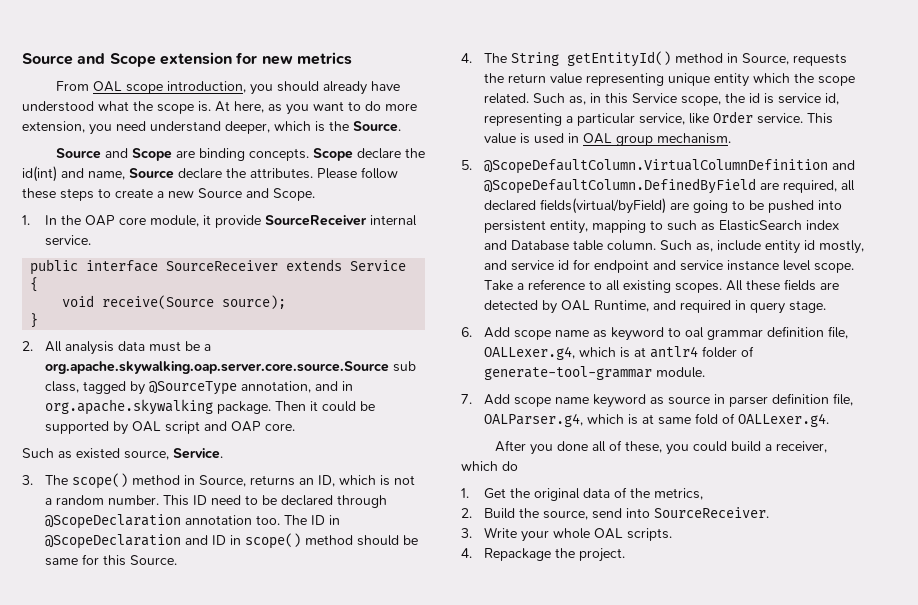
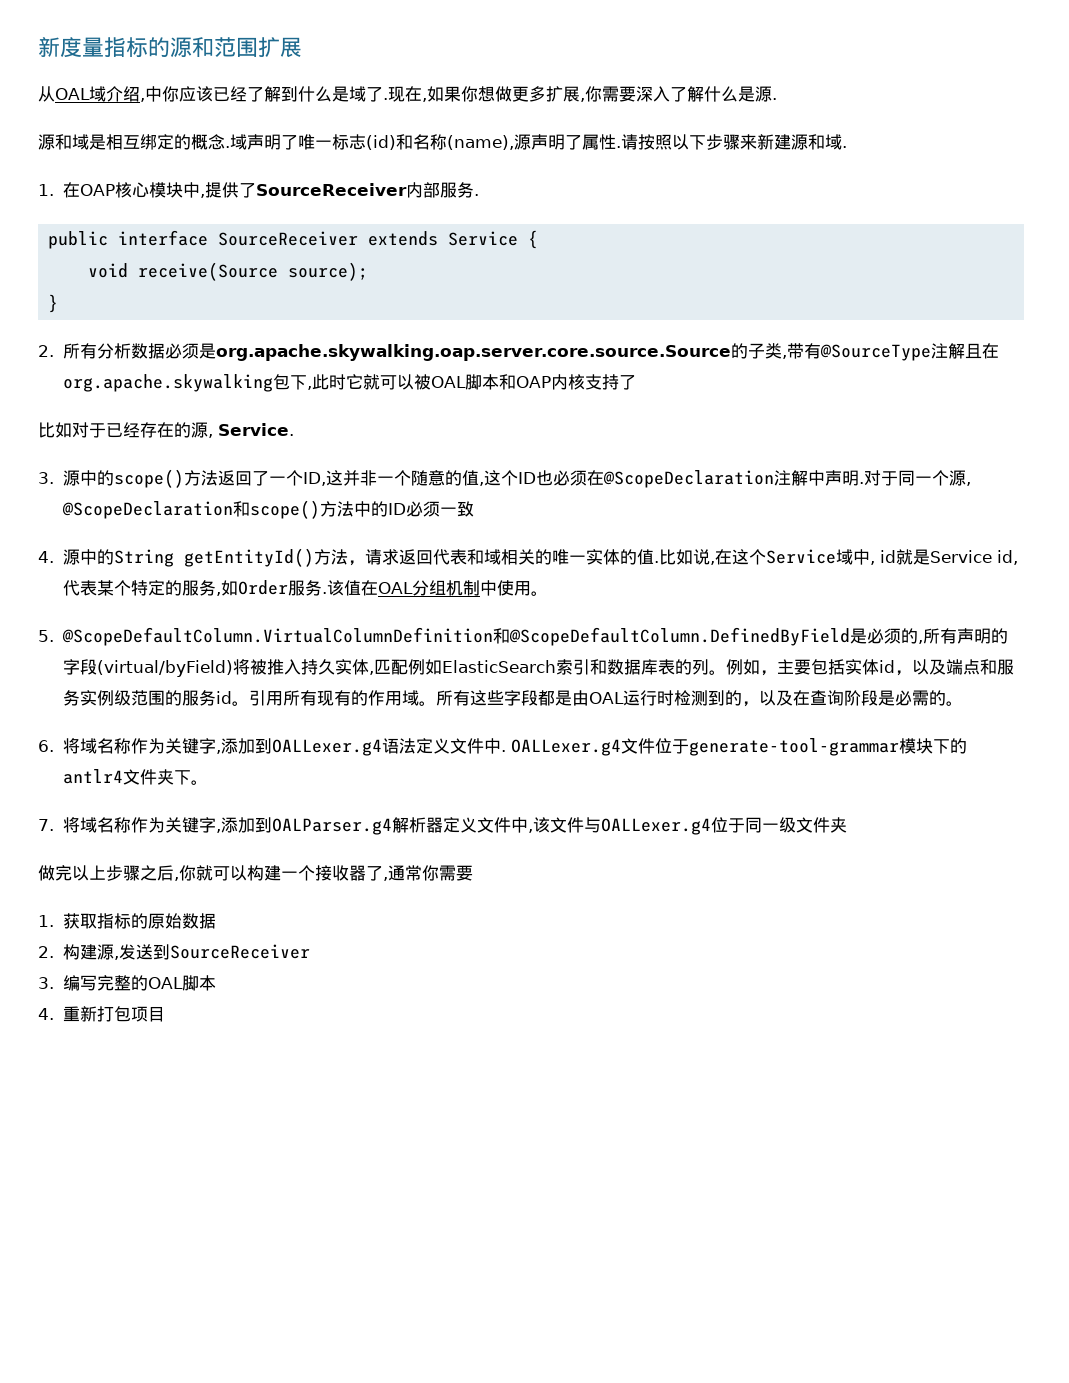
[22,52,352,67] [55,81,400,95] [22,101,417,115] [22,121,401,135] [55,148,425,161] [22,166,398,182] [22,188,315,201] [22,215,417,228] [44,235,91,246] Source and Scope extension for new metrics // From OAL scope introduction, you should already have understood what the scope is. At here, as you want to do more extension, you need understand deeper, which is the Source. // Source and Scope are binding concepts. Scope declare the id(int) and name, Source declare the attributes. Please follow these steps to create a new Source and Scope. // 1. In the OAP core module, it provide SourceReceiver internal service. -> [38,37,302,58] [38,86,777,102] [38,134,847,150] [38,182,479,198] 新度量指标的源和范围扩展 // 从OAL域介绍,中你应该已经了解到什么是域了.现在,如果你想做更多扩展,你需要深入了解什么是源. // 源和域是相互绑定的概念.域声明了唯一标志(id)和名称(name),源声明了属性.请按照以下步骤来新建源和域. // 1.在OAP核心模块中,提供了SourceReceiver内部服务.
[44,341,211,355] [44,361,416,374] [44,381,353,395] [44,399,375,415] [44,421,295,435] [22,448,223,460] [22,473,415,489] [44,495,387,508] [44,514,340,529] [44,533,418,549] [44,554,177,566] [461,53,507,63] All analysis data must be a org.apache.skywalking.oap.server.core.source.Source sub class, tagged by @SourceType annotation, and in org.apache.skywalking package. Then it could be supported by OAL script and OAP core. // Such as existed source, Service. // 3. The scope() method in Source, returns an ID, which is not a random number. This ID need to be declared through @ScopeDeclaration annotation too. The ID in @ScopeDeclaration and ID in scope() method should be same for this Source. // 4. The -> [62,343,1000,361] [62,374,636,392] [38,422,294,438] [38,469,971,488] [61,500,474,519] [38,549,114,565] 所有分析数据必须是org.apache.skywalking.oap.server.core.source.Source的子类,带有@SourceType注解且在org.apache.skywalking包下,此时它就可以被OAL脚本和OAP内核支持了 // 比如对于已经存在的源, Service. // 3.源中的scope()方法返回了一个ID,这并非一个随意的值,这个ID也必须在@ScopeDeclaration注解中声明.对于同一个源, @ScopeDeclaration和scope()方法中的ID必须一致 // 4.源中的
[674,53,847,66] [483,73,855,87] [483,93,839,106] [483,111,833,126] [483,133,731,146] [461,159,855,174] [483,178,855,194] [483,198,842,214] [483,220,839,234] [483,240,864,254] [483,259,854,273] [483,279,839,293] [483,300,826,314] [461,326,848,341] [483,346,754,360] [483,366,705,380] [461,393,853,408] [483,413,829,427] [494,440,827,455] [461,461,518,471] [461,487,703,501] [461,507,769,520] [461,527,672,542] [461,548,625,562] method in Source, requests the return value representing unique entity which the scope related. Such as, in this Service scope, the id is service id, representing a particular service, like Order service. This value is used in OAL group mechanism. // 5. @ScopeDefaultColumn.VirtualColumnDefinition and @ScopeDefaultColumn.DefinedByField are required, all declared fields(virtual/byField) are going to be pushed into persistent entity, mapping to such as ElasticSearch index and Database table column. Such as, include entity id mostly, and service id for endpoint and service instance level scope. Take a reference to all existing scopes. All these fields are detected by OAL Runtime, and required in query stage. // 6. Add scope name as keyword to oal grammar definition file, OALLexer.g4, which is at antlr4 folder of generate-tool-grammar module. // 7. Add scope name keyword as source in parser definition file, OALParser.g4, which is at same fold of OALLexer.g4. // After you done all of these, you could build a receiver, which do // 1. Get the original data of the metrics, // 2. Build the source, send into SourceReceiver. // 3. Write your whole OAL scripts. // 4. Repackage the project. -> [313,549,1018,566] [62,580,548,596] [38,627,1008,646] [62,659,1015,677] [62,690,963,707] [38,738,967,756] [62,769,208,785] [38,817,847,835] [38,865,473,881] [38,913,216,929] [38,944,310,960] [38,975,216,991] [38,1006,165,1022] 方法，请求返回代表和域相关的唯一实体的值.比如说,在这个Service域中, id就是Service id,代表某个特定的服务,如Order服务.该值在OAL分组机制中使用。 // 5. @ScopeDefaultColumn.VirtualColumnDefinition和@ScopeDefaultColumn.DefinedByField是必须的,所有声明的字段(virtual/byField)将被推入持久实体,匹配例如ElasticSearch索引和数据库表的列。例如，主要包括实体id，以及端点和服务实例级范围的服务id。引用所有现有的作用域。所有这些字段都是由OAL运行时检测到的，以及在查询阶段是必需的。 // 6.将域名称作为关键字,添加到OALLexer.g4语法定义文件中. OALLexer.g4文件位于generate-tool-grammar模块下的antlr4文件夹下。 // 7.将域名称作为关键字,添加到OALParser.g4解析器定义文件中,该文件与OALLexer.g4位于同一级文件夹 // 做完以上步骤之后,你就可以构建一个接收器了,通常你需要 // 1.获取指标的原始数据 // 2.构建源,发送到SourceReceiver // 3.编写完整的OAL脚本 // 4.重新打包项目

